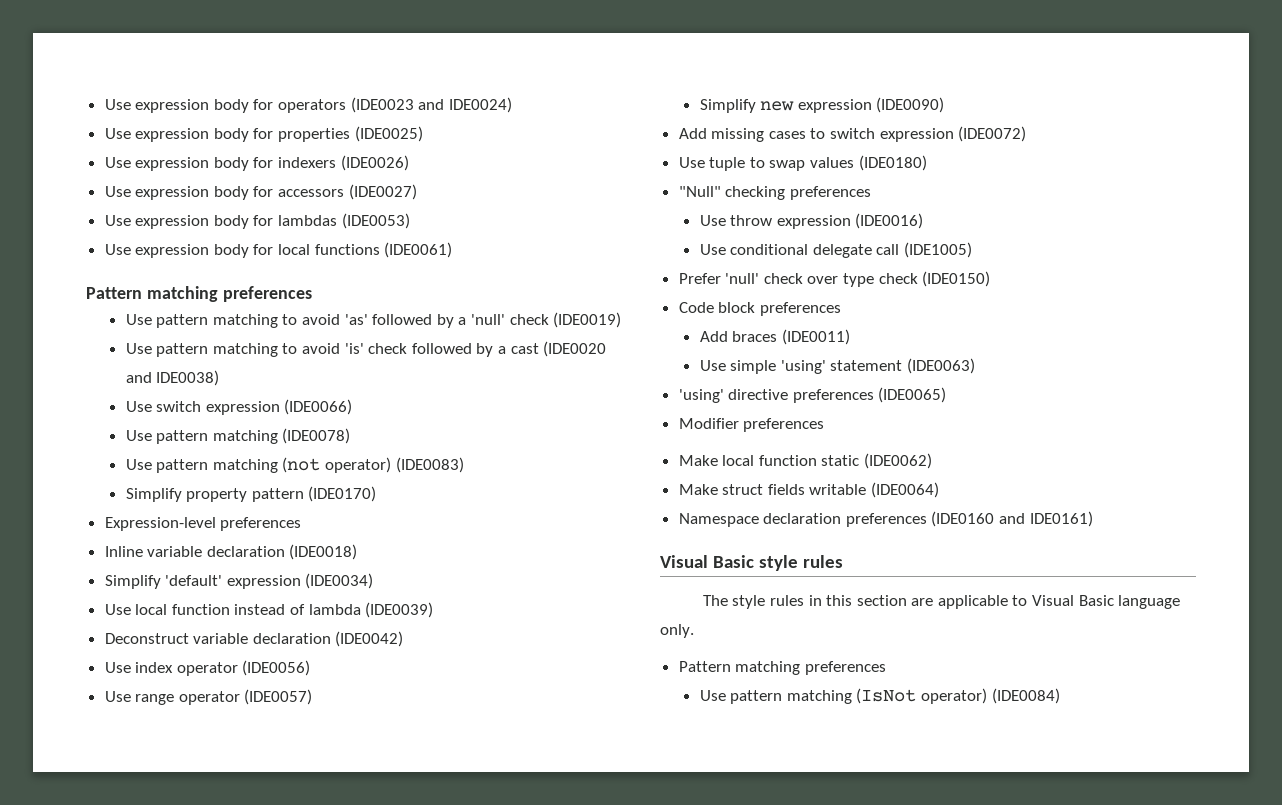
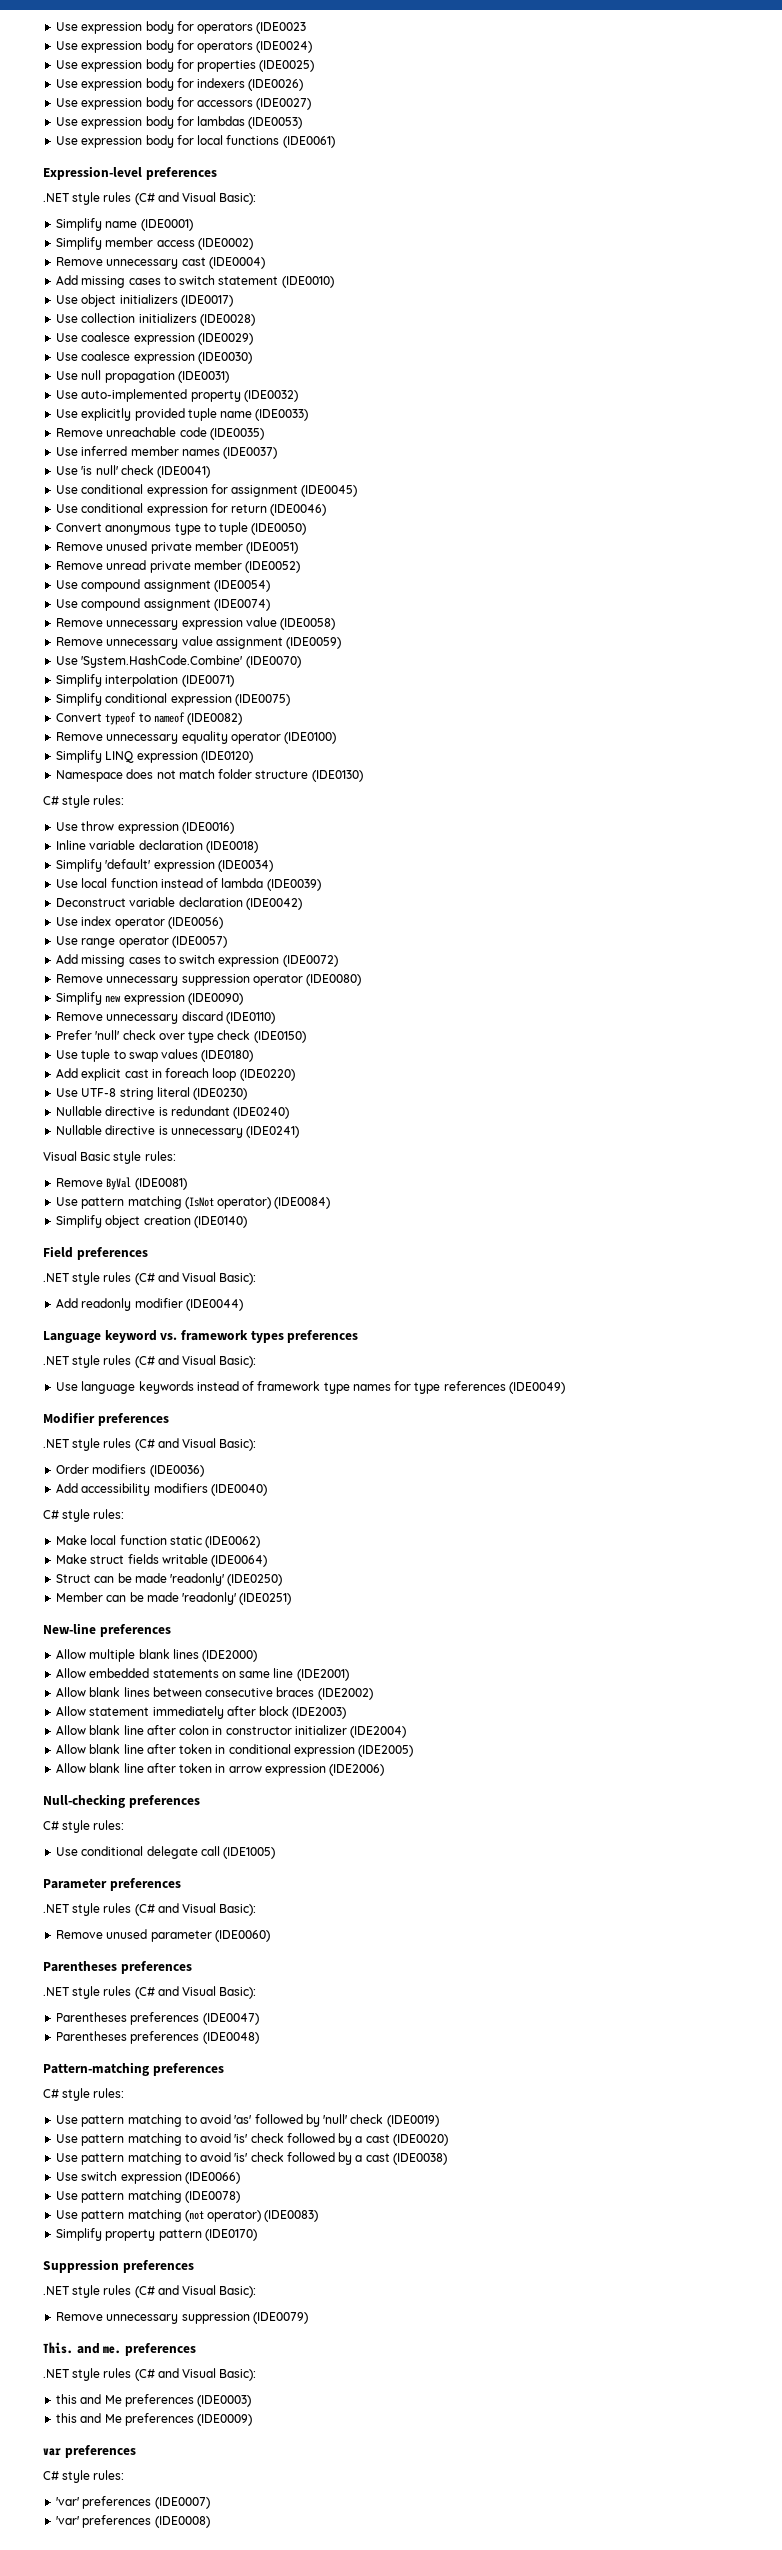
[418,97,512,113] and IDE0024) -> [56,40,313,53] // Use expression body for operators (IDE0024)
[86,286,312,302] [125,312,622,328] [125,341,607,357] [125,370,220,386] [125,399,353,415] [125,428,351,444] [125,457,464,473] [125,486,377,502] [104,517,302,531] Pattern matching preferences // Use pattern matching to avoid 'as' followed by a 'null' check (IDE0019) // Use pattern matching to avoid 'is' check followed by a cast (IDE0020 and IDE0038) // Use switch expression (IDE0066) // Use pattern matching (IDE0078) // Use pattern matching (not operator) (IDE0083) // Simplify property pattern (IDE0170) // Expression-level preferences -> [43,166,217,180] [43,192,257,205] [56,218,193,231] [56,237,253,250] [56,257,265,269] [56,275,334,288] [56,294,233,307] [56,313,255,326] [56,332,253,345] [56,351,252,364] [56,370,229,383] [56,389,298,402] [56,408,309,421] [56,427,264,440] [56,446,278,459] [56,465,211,478] [56,484,358,497] [56,503,327,516] [56,522,307,535] [56,541,299,554] [56,560,301,573] [56,579,270,592] [56,598,270,611] [56,617,336,630] [56,636,342,649] [56,655,301,668] [56,674,234,687] [56,693,290,706] [56,712,243,725] [56,731,337,744] [56,750,253,763] [56,769,363,782] [43,795,125,808] [56,821,234,834] Expression-level preferences // .NET style rules (C# and Visual Basic): // Simplify name (IDE0001) // Simplify member access (IDE0002) // Remove unnecessary cast (IDE0004) // Add missing cases to switch statement (IDE0010) // Use object initializers (IDE0017) // Use collection initializers (IDE0028) // Use coalesce expression (IDE0029) // Use coalesce expression (IDE0030) // Use null propagation (IDE0031) // Use auto-implemented property (IDE0032) // Use explicitly provided tuple name (IDE0033) // Remove unreachable code (IDE0035) // Use inferred member names (IDE0037) // Use 'is null' check (IDE0041) // Use conditional expression for assignment (IDE0045) // Use conditional expression for return (IDE0046) // Convert anonymous type to tuple (IDE0050) // Remove unused private member (IDE0051) // Remove unread private member (IDE0052) // Use compound assignment (IDE0054) // Use compound assignment (IDE0074) // Remove unnecessary expression value (IDE0058) // Remove unnecessary value assignment (IDE0059) // Use 'System.HashCode.Combine' (IDE0070) // Simplify interpolation (IDE0071) // Simplify conditional expression (IDE0075) // Convert typeof to nameof (IDE0082) // Remove unnecessary equality operator (IDE0100) // Simplify LINQ expression (IDE0120) // Namespace does not match folder structure (IDE0130) // C# style rules: // Use throw expression (IDE0016)
[699,97,945,113] // Simplify new expression (IDE0090) -> (227, 942) none
[678,155,927,171] [678,186,871,200] [699,213,924,229] [699,242,973,258] Use tuple to swap values (IDE0180) // "Null" checking preferences // Use throw expression (IDE0016) // Use conditional delegate call (IDE1005) -> [56,974,362,986] [56,992,243,1005] [56,1011,275,1024] Remove unnecessary suppression operator (IDE0080) // Simplify new expression (IDE0090) // Remove unnecessary discard (IDE0110)
[678,302,841,316] [699,329,850,345] [699,358,976,374] [678,387,947,403] [678,418,825,432] Code block preferences // Add braces (IDE0011) // Use simple 'using' statement (IDE0063) // 'using' directive preferences (IDE0065) // Modifier preferences -> [56,1049,254,1062] [56,1068,295,1081] [56,1087,248,1100] [56,1106,290,1119] [56,1125,300,1138] [43,1151,176,1164] [56,1177,187,1190] [56,1196,331,1209] [56,1215,247,1228] [43,1246,148,1260] [43,1272,257,1285] [56,1298,243,1311] [43,1330,359,1343] [43,1355,257,1368] [56,1381,565,1394] [43,1412,169,1426] [43,1438,257,1451] [56,1464,204,1477] [56,1483,267,1496] [43,1509,125,1522] Use tuple to swap values (IDE0180) // Add explicit cast in foreach loop (IDE0220) // Use UTF-8 string literal (IDE0230) // Nullable directive is redundant (IDE0240) // Nullable directive is unnecessary (IDE0241) // Visual Basic style rules: // Remove ByVal (IDE0081) // Use pattern matching (IsNot operator) (IDE0084) // Simplify object creation (IDE0140) // Field preferences // .NET style rules (C# and Visual Basic): // Add readonly modifier (IDE0044) // Language keyword vs. framework types preferences // .NET style rules (C# and Visual Basic): // Use language keywords instead of framework type names for type references (IDE0049) // Modifier preferences // .NET style rules (C# and Visual Basic): // Order modifiers (IDE0036) // Add accessibility modifiers (IDE0040) // C# style rules:
[678,511,1093,527] [660,555,843,571] [702,595,1181,609] [660,624,694,638] [678,661,886,675] [699,688,1060,704] Namespace declaration preferences (IDE0160 and IDE0161) // Visual Basic style rules // The style rules in this section are applicable to Visual Basic language only. // Pattern matching preferences // Use pattern matching (IsNot operator) (IDE0084) -> [56,1573,283,1586] [56,1592,292,1605] [43,1623,171,1637] [56,1649,258,1662] [56,1668,349,1681] [56,1687,373,1700] [56,1706,347,1719] [56,1725,407,1738] [56,1744,414,1757] [56,1763,385,1776] [43,1794,200,1808] [43,1820,125,1833] [56,1846,276,1859] [43,1878,181,1891] [43,1903,257,1916] [56,1929,270,1942] [43,1961,192,1974] [43,1986,257,1999] [56,2012,259,2025] [56,2031,259,2044] [43,2062,224,2076] [43,2088,125,2101] [56,2114,439,2127] [56,2133,448,2146] [56,2152,447,2165] [56,2171,240,2184] [56,2190,240,2203] [56,2209,319,2222] [56,2228,257,2241] [43,2259,194,2273] [43,2285,257,2298] [56,2312,308,2324] [43,2342,196,2356] [43,2368,257,2381] [56,2394,252,2407] [56,2413,253,2426] [43,2445,136,2458] [43,2470,125,2483] [56,2496,210,2509] [56,2515,210,2528] Struct can be made 'readonly' (IDE0250) // Member can be made 'readonly' (IDE0251) // New-line preferences // Allow multiple blank lines (IDE2000) // Allow embedded statements on same line (IDE2001) // Allow blank lines between consecutive braces (IDE2002) // Allow statement immediately after block (IDE2003) // Allow blank line after colon in constructor initializer (IDE2004) // Allow blank line after token in conditional expression (IDE2005) // Allow blank line after token in arrow expression (IDE2006) // Null-checking preferences // C# style rules: // Use conditional delegate call (IDE1005) // Parameter preferences // .NET style rules (C# and Visual Basic): // Remove unused parameter (IDE0060) // Parentheses preferences // .NET style rules (C# and Visual Basic): // Parentheses preferences (IDE0047) // Parentheses preferences (IDE0048) // Pattern-matching preferences // C# style rules: // Use pattern matching to avoid 'as' followed by 'null' check (IDE0019) // Use pattern matching to avoid 'is' check followed by a cast (IDE0020) // Use pattern matching to avoid 'is' check followed by a cast (IDE0038) // Use switch expression (IDE0066) // Use pattern matching (IDE0078) // Use pattern matching (not operator) (IDE0083) // Simplify property pattern (IDE0170) // Suppression preferences // .NET style rules (C# and Visual Basic): // Remove unnecessary suppression (IDE0079) // This. and me. preferences // .NET style rules (C# and Visual Basic): // this and Me preferences (IDE0003) // this and Me preferences (IDE0009) // var preferences // C# style rules: // 'var' preferences (IDE0007) // 'var' preferences (IDE0008)

